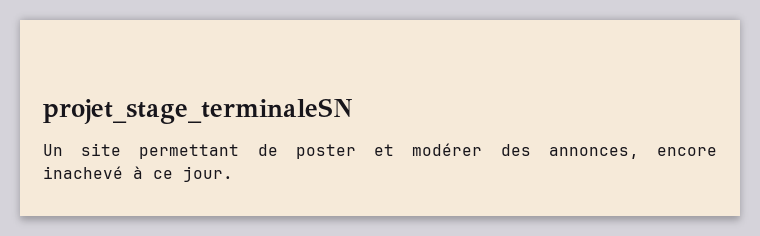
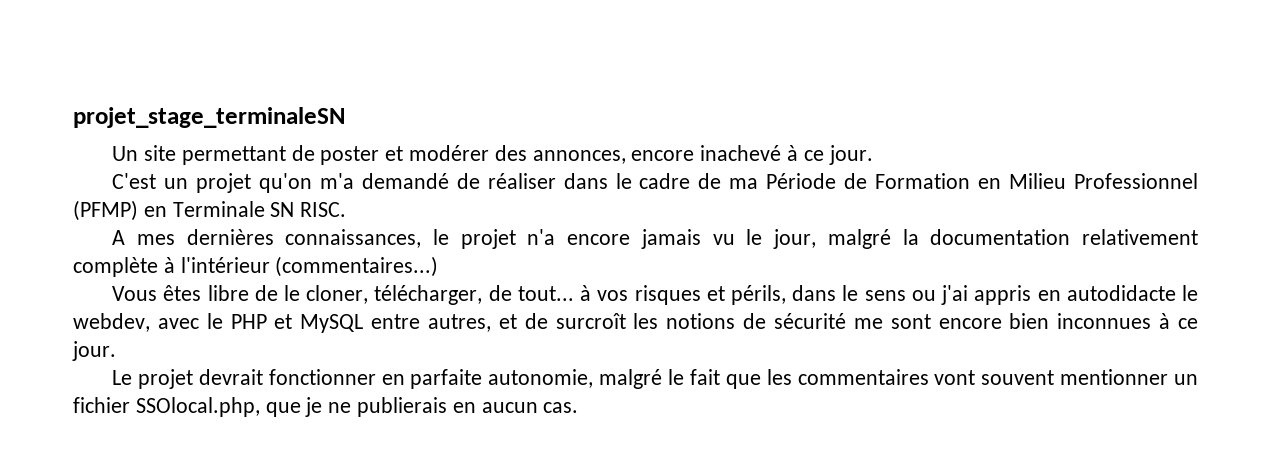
(233, 174) none -> [112,173,1198,193] [73,200,347,221] [112,229,1198,249] [73,256,439,277] [112,285,1198,305] [73,313,1199,333] [72,341,116,361] [112,369,1198,389] [73,397,579,417] // C'est un projet qu'on m'a demandé de réaliser dans le cadre de ma Période de Formation en Milieu Professionnel (PFMP) en Terminale SN RISC. // A mes dernières connaissances, le projet n'a encore jamais vu le jour, malgré la documentation relativement complète à l'intérieur (commentaires...) // Vous êtes libre de le cloner, télécharger, de tout... à vos risques et périls, dans le sens ou j'ai appris en autodidacte le webdev, avec le PHP et MySQL entre autres, et de surcroît les notions de sécurité me sont encore bien inconnues à ce jour. // Le projet devrait fonctionner en parfaite autonomie, malgré le fait que les commentaires vont souvent mentionner un fichier SSOlocal.php, que je ne publierais en aucun cas.

